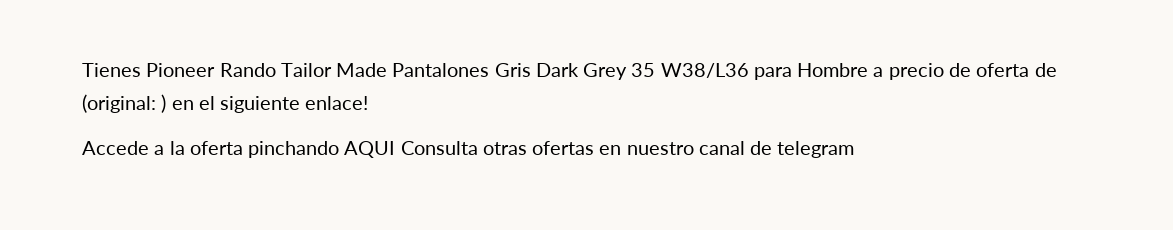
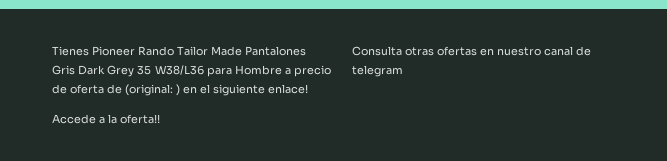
[189,141,396,158] oferta pinchando AQUI -> [120,114,160,124] oferta!! //

